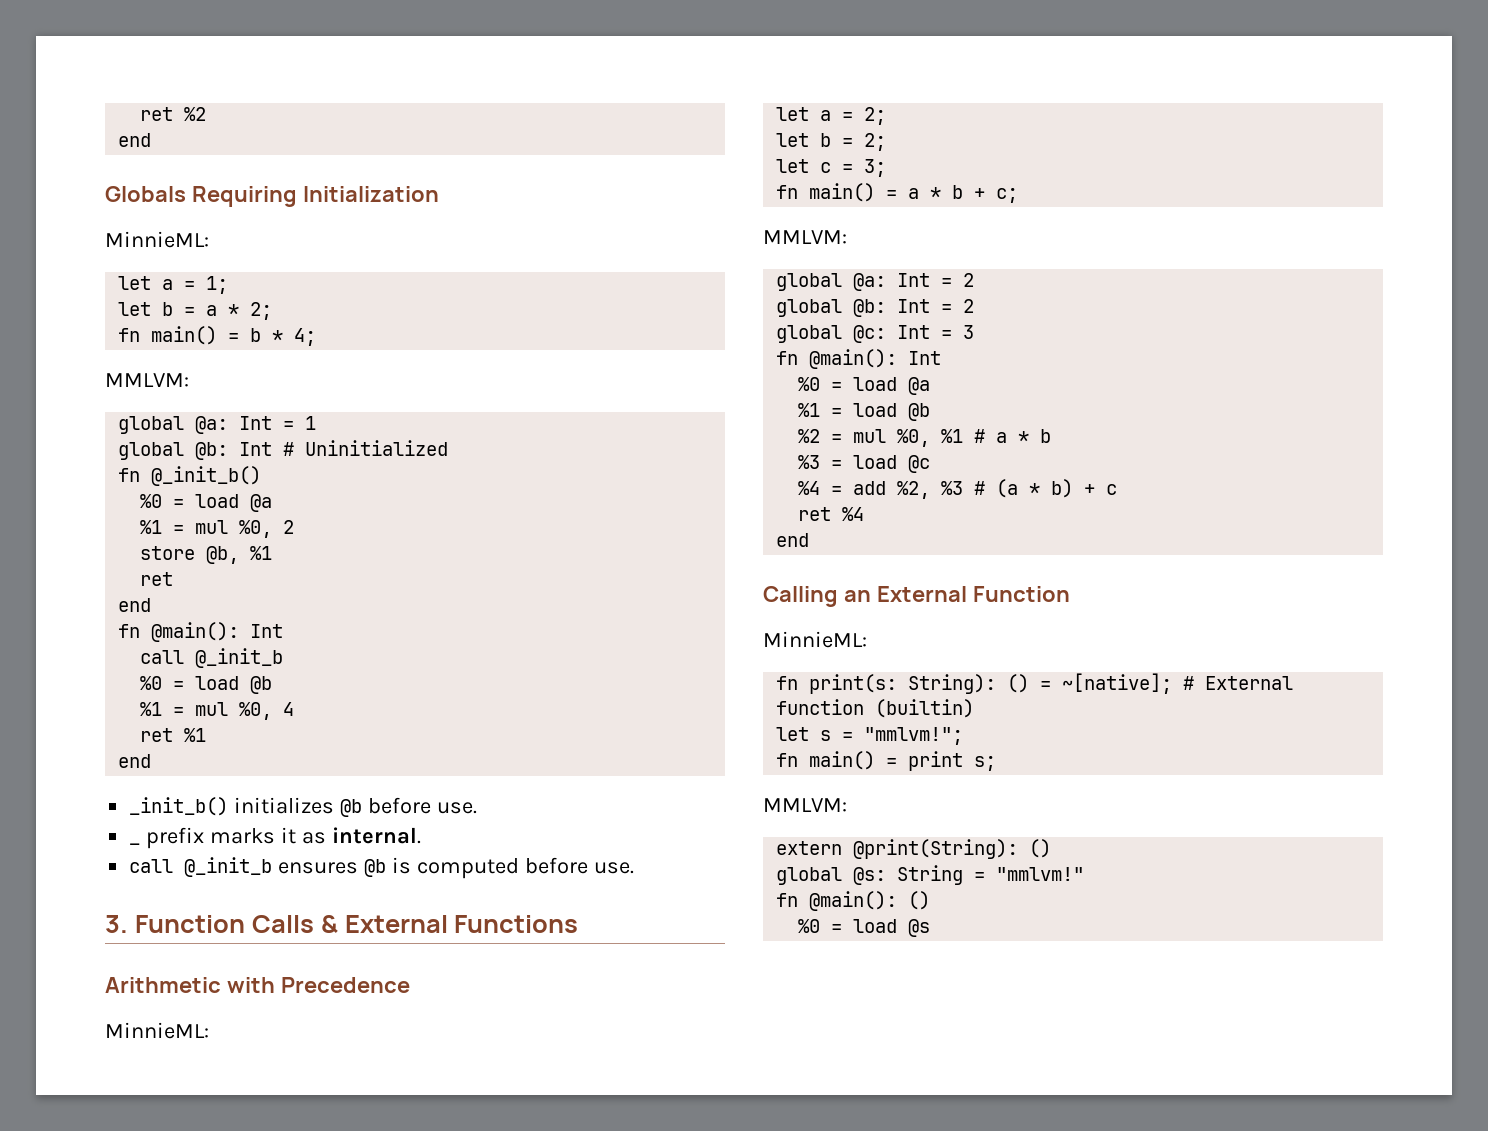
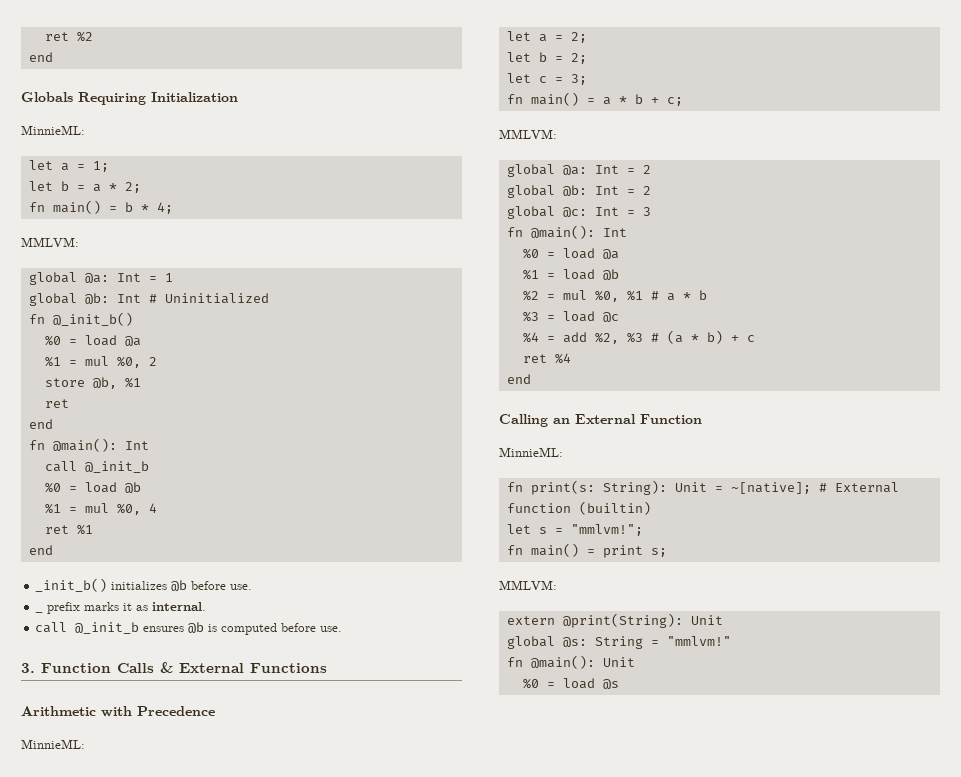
[1007,674,1030,693] () -> [674,482,707,492] Unit
[1029,839,1052,858] () -> [690,615,723,625] Unit
[908,891,931,910] () -> [602,657,635,667] Unit

